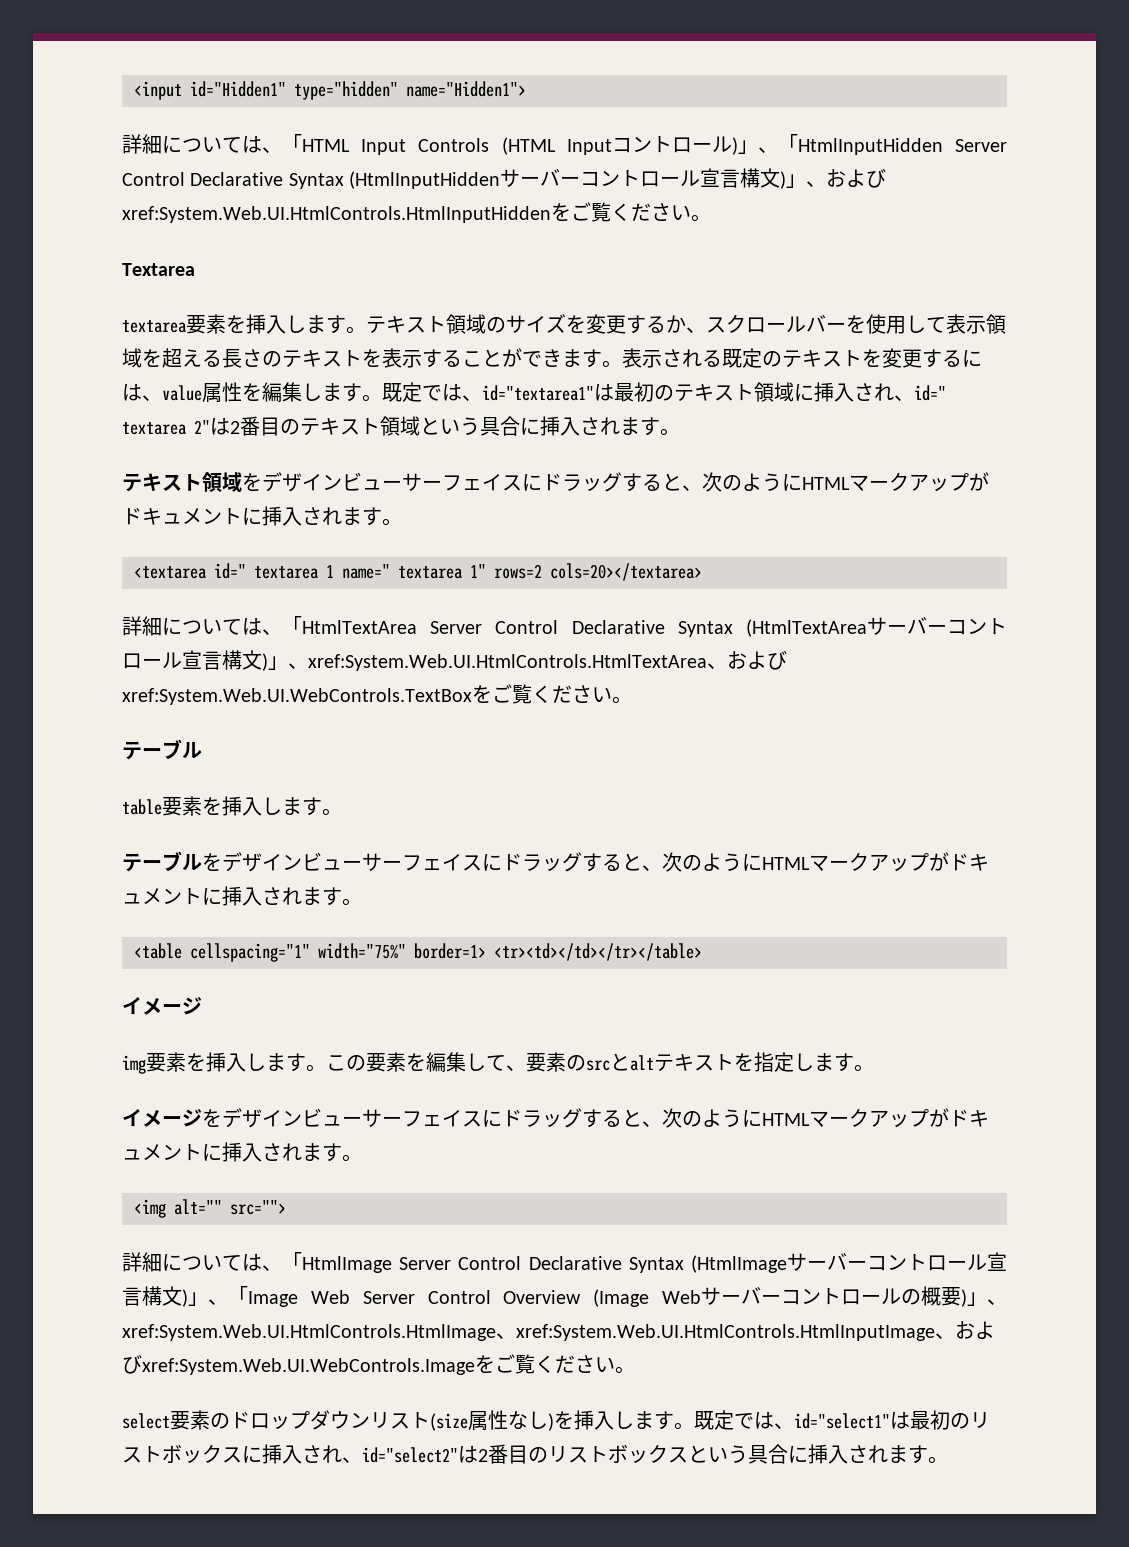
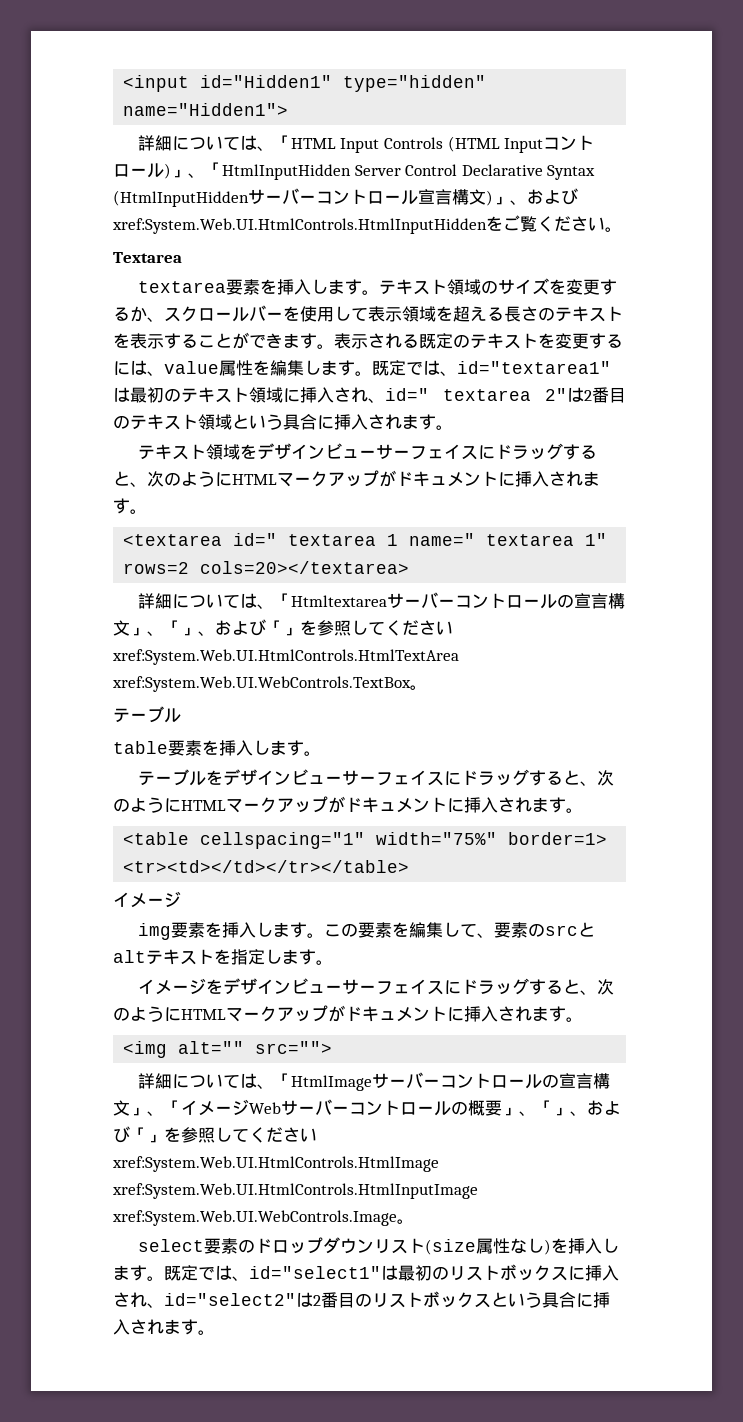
[302,617,1007,637] [122,650,787,671] [122,684,612,705] HtmlTextArea Server Control Declarative Syntax (HtmlTextAreaサーバーコントロール宣言構文)」、xref:System.Web.UI.HtmlControls.HtmlTextArea、およびxref:System.Web.UI.WebControls.TextBoxをご覧ください -> [290,592,625,609] [113,619,453,636] [112,649,459,665] [112,676,411,692] Htmltextareaサーバーコントロールの宣言構文」、「」、および「」を参照してくださいxref:System.Web.UI.HtmlControls.HtmlTextArea xref:System.Web.UI.WebControls.TextBox
[399,1252,1007,1273] [122,1286,650,1307] Server Control Declarative Syntax (HtmlImageサーバーコントロール宣言構文)」、「Image Web Server Control Overview (Image -> [371,1072,610,1089] [113,1099,249,1116] サーバーコントロールの宣言構文」、「イメージ
[961,1289,1007,1307] [122,1321,995,1341] [122,1354,615,1375] )」、xref:System.Web.UI.HtmlControls.HtmlImage、xref:System.Web.UI.HtmlControls.HtmlInputImage、およびxref:System.Web.UI.WebControls.Imageをご覧ください -> [502,1100,621,1116] [113,1126,317,1143] [112,1156,439,1172] [112,1183,478,1199] [112,1210,397,1226] 」、「」、および「」を参照してくださいxref:System.Web.UI.HtmlControls.HtmlImage xref:System.Web.UI.HtmlControls.HtmlInputImage xref:System.Web.UI.WebControls.Image

